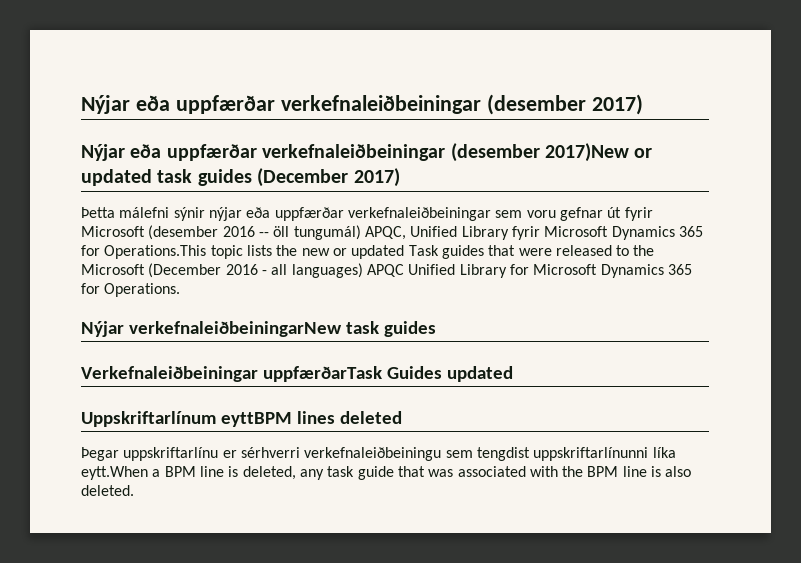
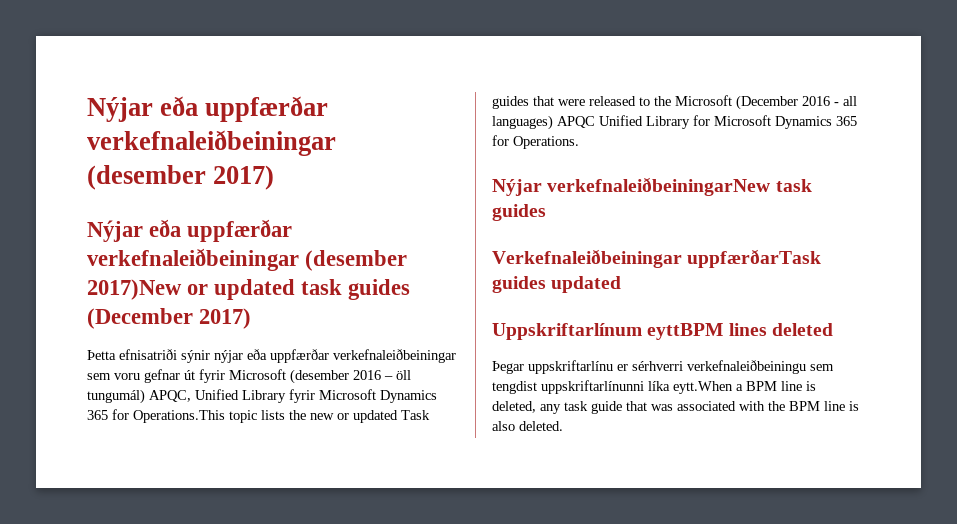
[119,207,170,218] málefni -> [119,349,177,360] efnisatriði
[258,232,269,237] -- -> [384,376,393,380] –
[386,366,442,379] Guides -> [492,276,546,293] guides

